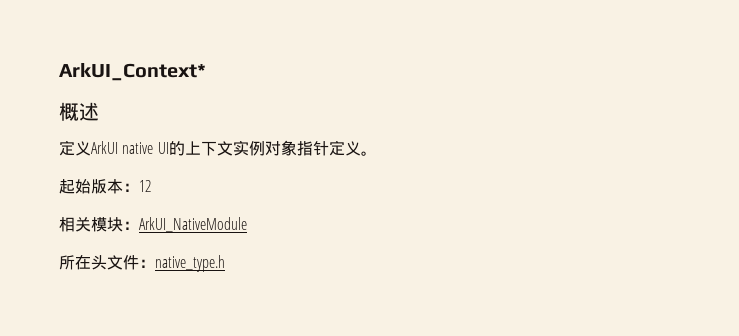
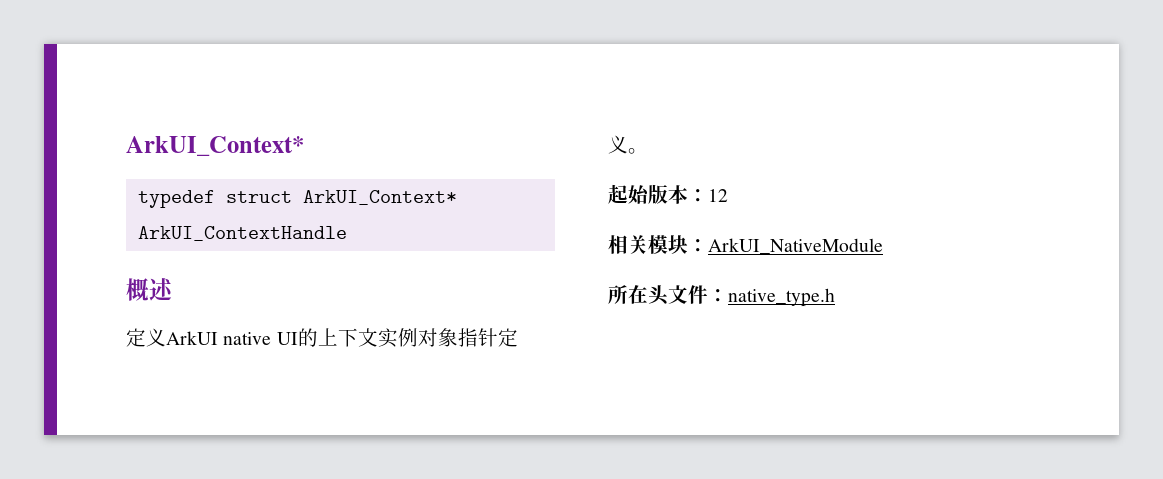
[59,63,206,81] ArkUI_Context* -> [126,136,304,156] [137,190,457,208] [137,226,347,241] ArkUI_Context* // typedef struct ArkUI_Context* ArkUI_ContextHandle

